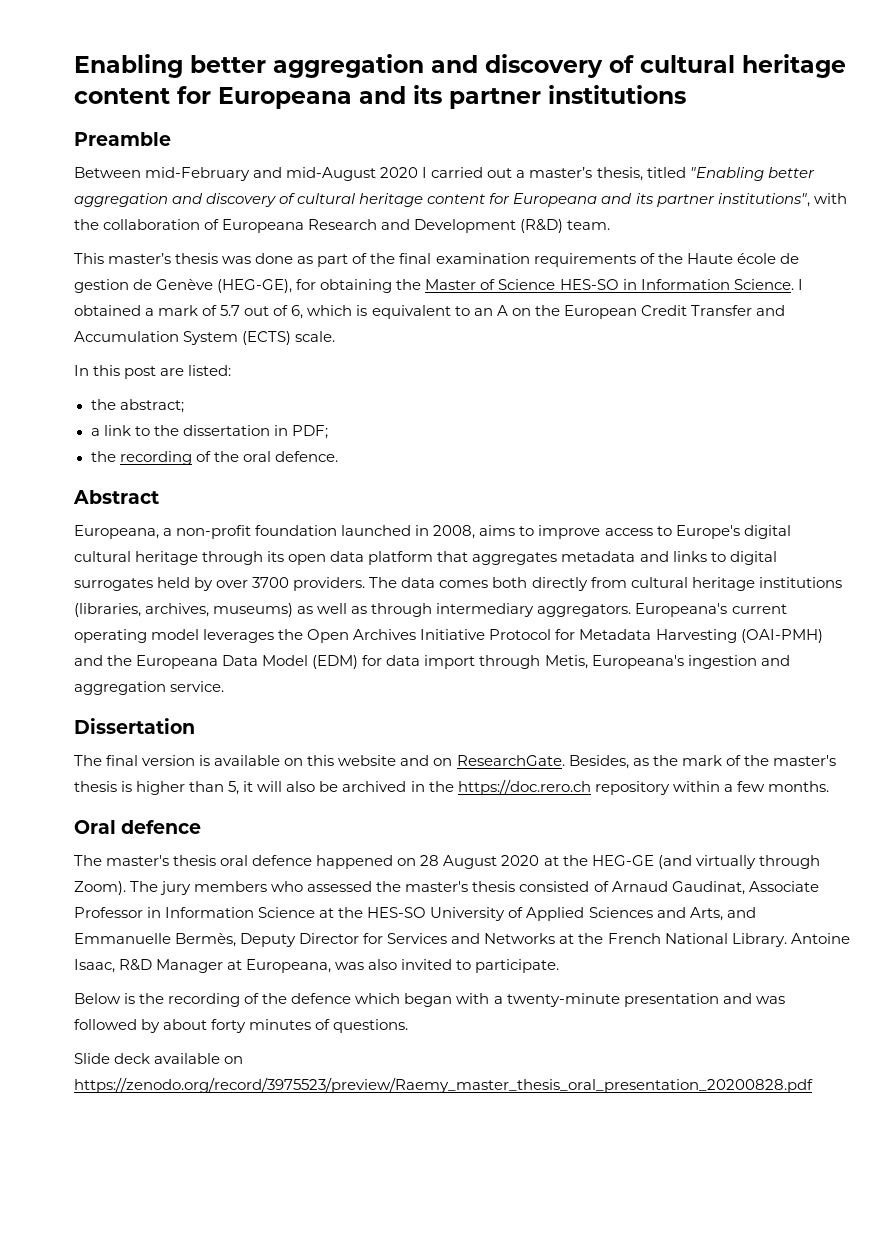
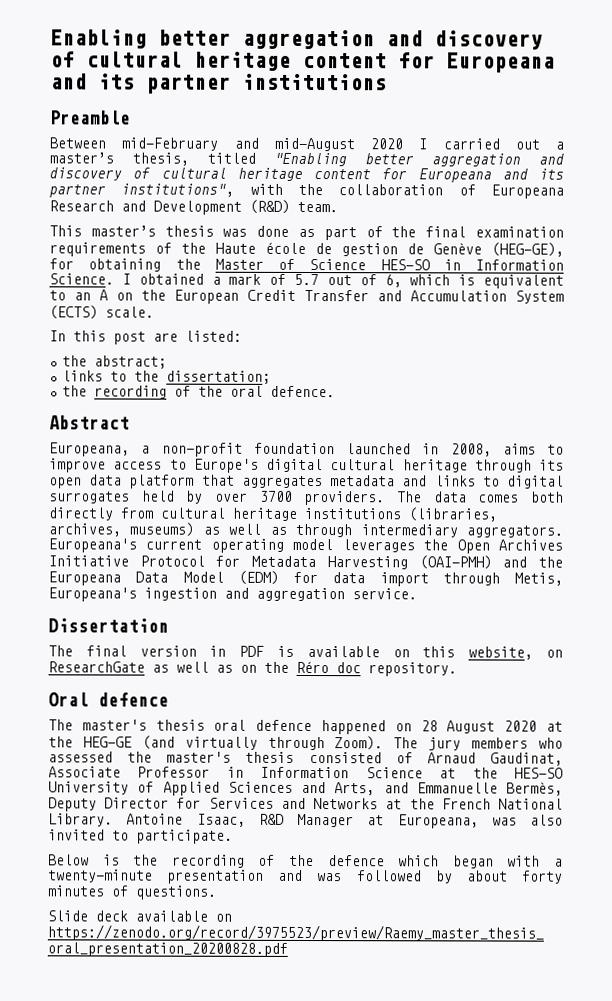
[90,425,328,439] a link to the dissertation in PDF; -> [61,370,271,384] links to the dissertation;
(196, 760) none -> [209,645,265,657] in PDF
[338,755,836,769] [74,779,829,795] website and on ResearchGate. Besides, as the mark of the master's thesis is higher than 5, it will also be archived in the https://doc.rero.ch repository within a few months. -> [468,646,563,660] [48,660,457,677] website, on ResearchGate as well as on the Réro doc repository.

